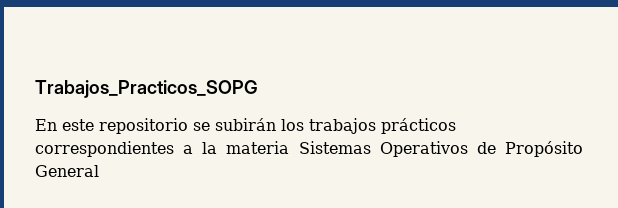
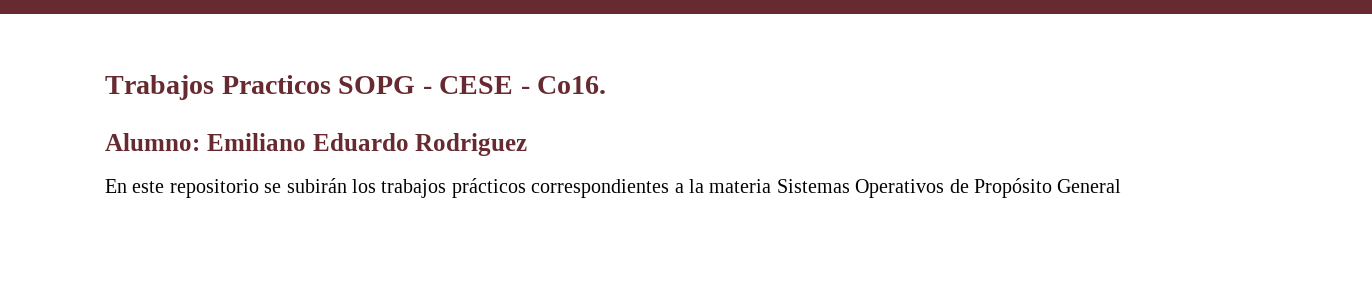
[35,80,258,98] Trabajos_Practicos_SOPG -> [105,75,607,100] [105,133,528,156] Trabajos Practicos SOPG - CESE - Co16. // Alumno: Emiliano Eduardo Rodriguez

